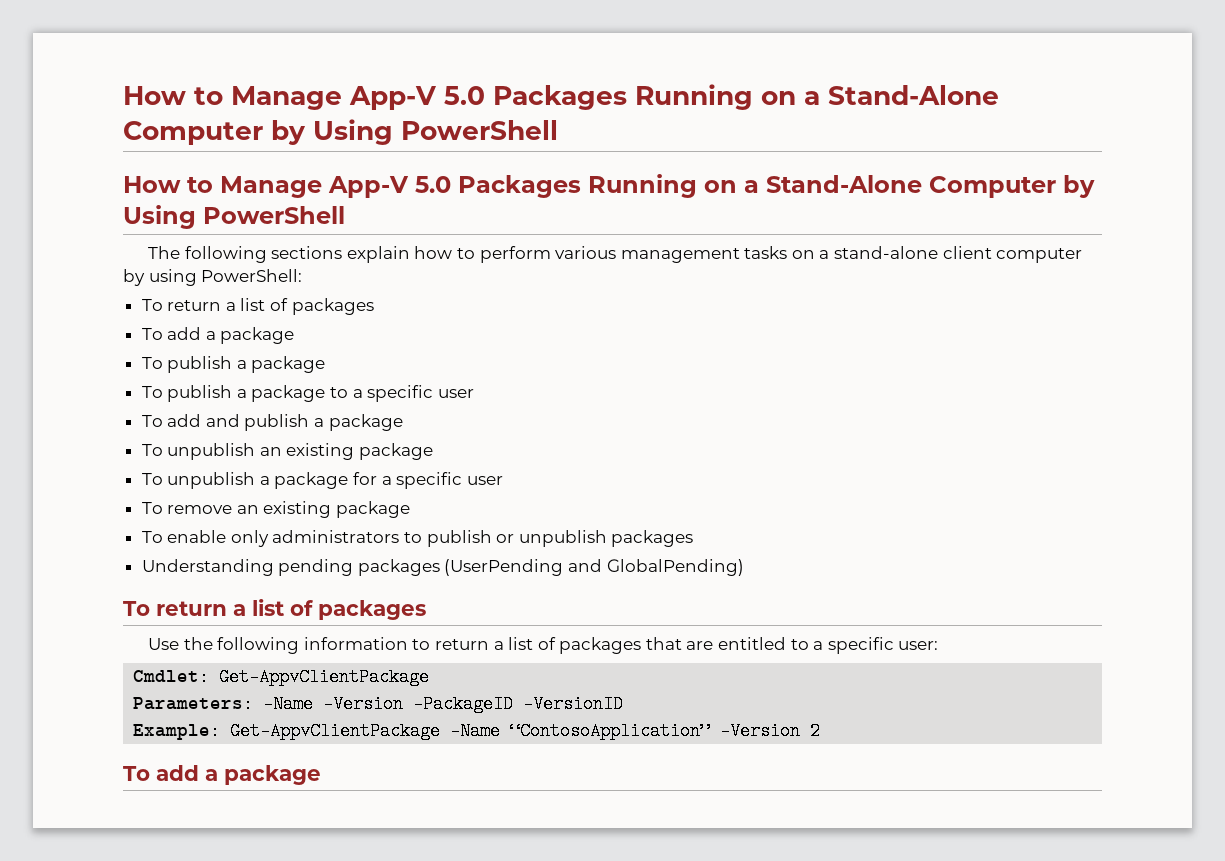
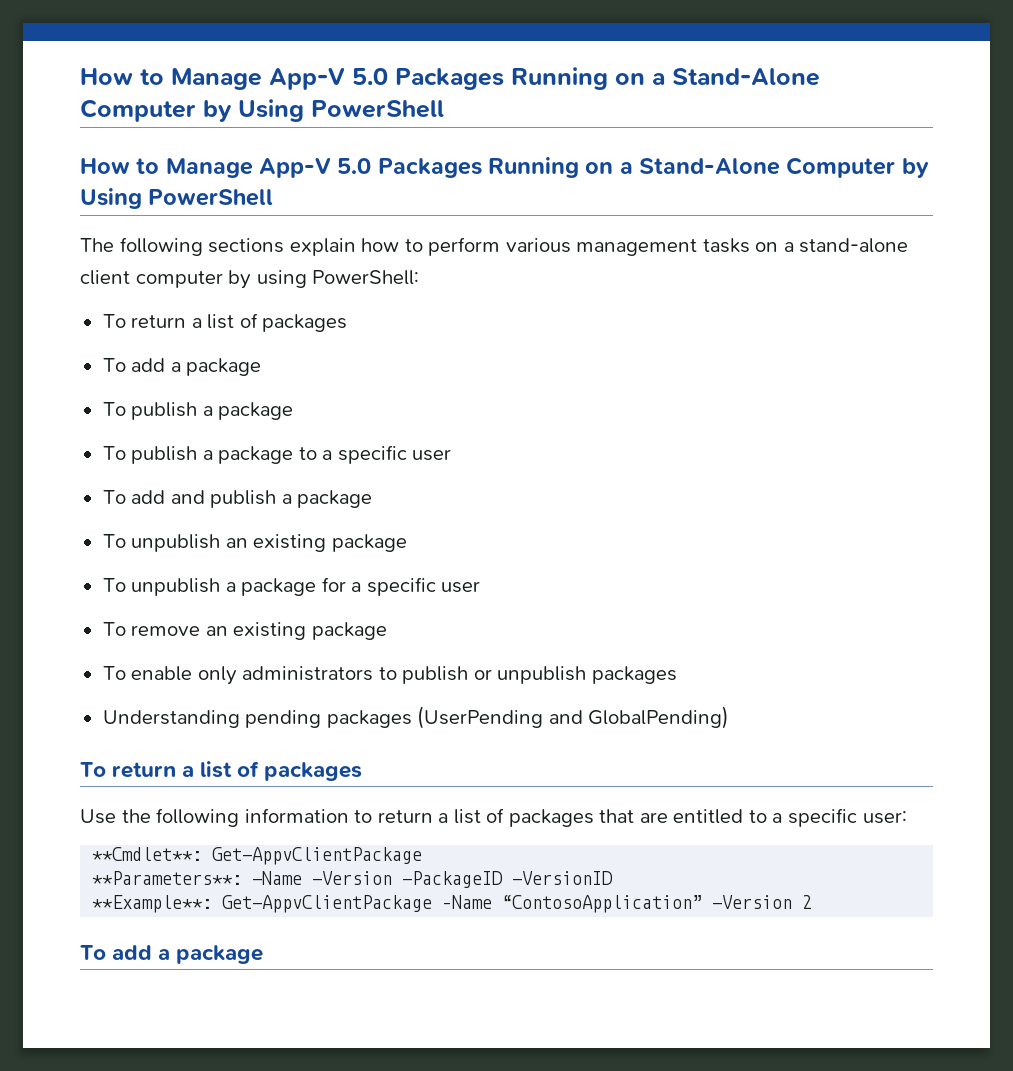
[133,668,210,686] Cmdlet: -> [92,847,203,861] **Cmdlet**:
[133,695,254,713] Parameters: -> [92,871,243,885] **Parameters**:
[133,722,221,740] Example: -> [92,895,213,913] **Example**:

